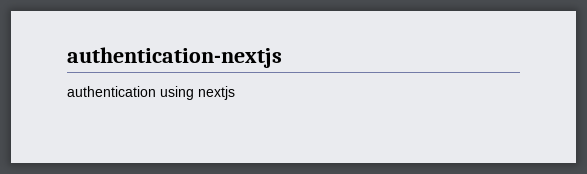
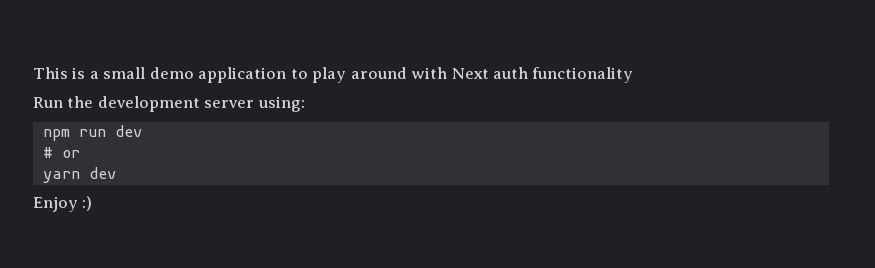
[67,47,282,68] [67,86,235,100] authentication-nextjs // authentication using nextjs -> [33,67,634,83] [33,96,305,112] [42,125,142,141] [42,147,80,158] [42,167,116,183] [33,196,93,212] This is a small demo application to play around with Next auth functionality // Run the development server using: // npm run dev // # or // yarn dev // Enjoy :)

